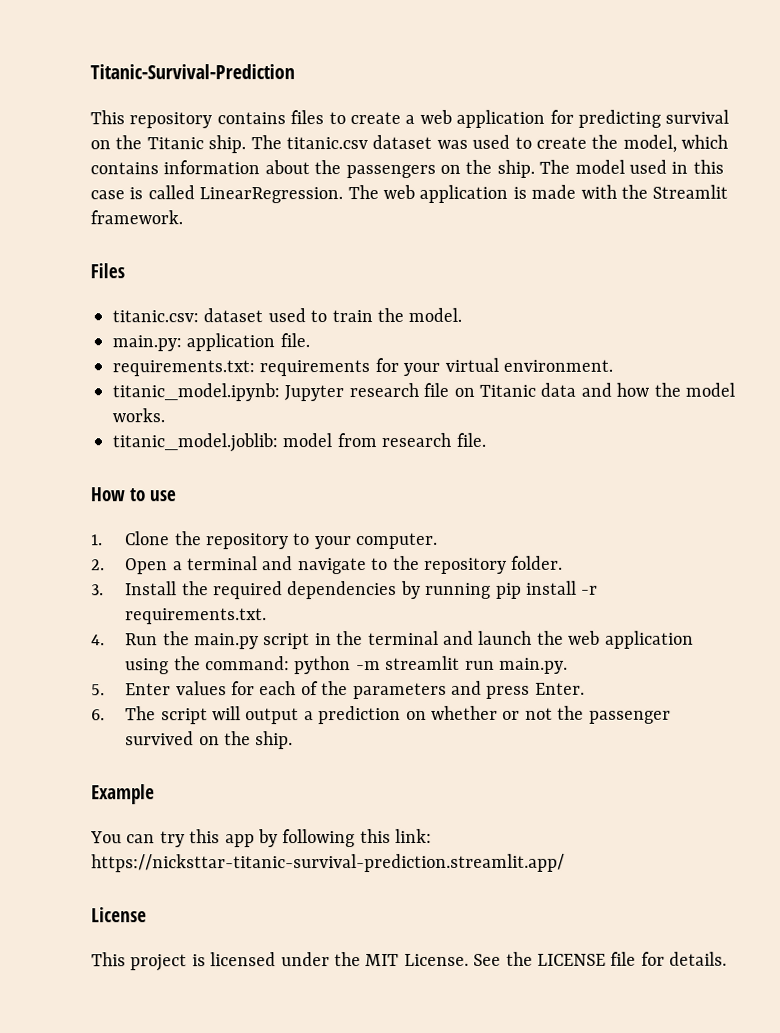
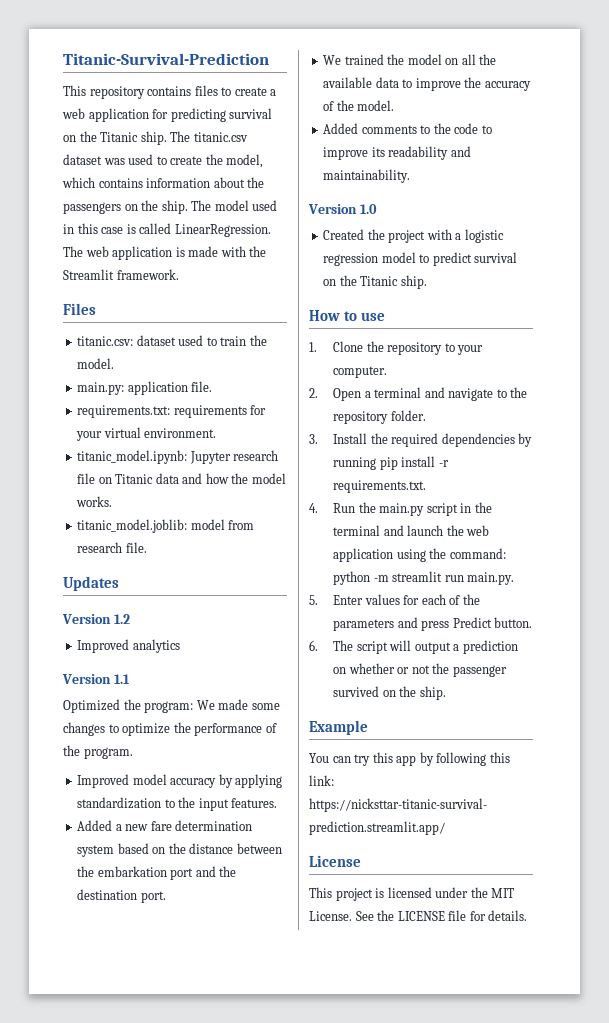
(486, 439) none -> [63,576,119,591] [62,614,130,624] [77,639,180,653] [62,674,130,684] [63,699,280,713] [63,722,277,736] [63,745,133,759] [77,774,283,788] [77,797,278,811] [77,820,253,831] [77,843,282,857] [77,866,237,880] [77,889,166,903] [323,54,497,65] [323,77,531,91] [323,100,395,111] [323,123,492,134] [323,146,471,160] [323,169,411,183] [308,204,377,214] [323,229,504,243] [323,252,518,266] [323,275,427,289] // Updates // Version 1.2 // Improved analytics // Version 1.1 // Optimized the program: We made some changes to optimize the performance of the program. // Improved model accuracy by applying standardization to the input features. // Added a new fare determination system based on the distance between the embarkation port and the destination port. // We trained the model on all the available data to improve the accuracy of the model. // Added comments to the code to improve its readability and maintainability. // Version 1.0 // Created the project with a logistic regression model to predict survival on the Titanic ship.
[534,682,585,695] Enter. -> [452,617,533,628] Predict button.

